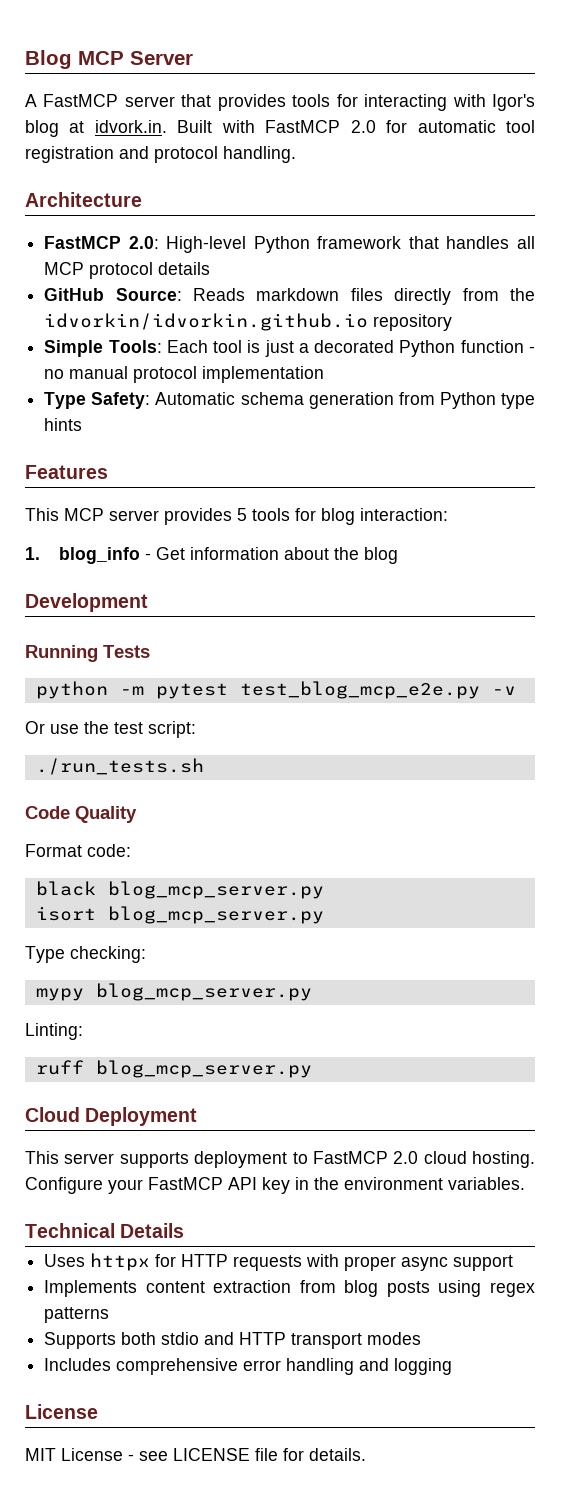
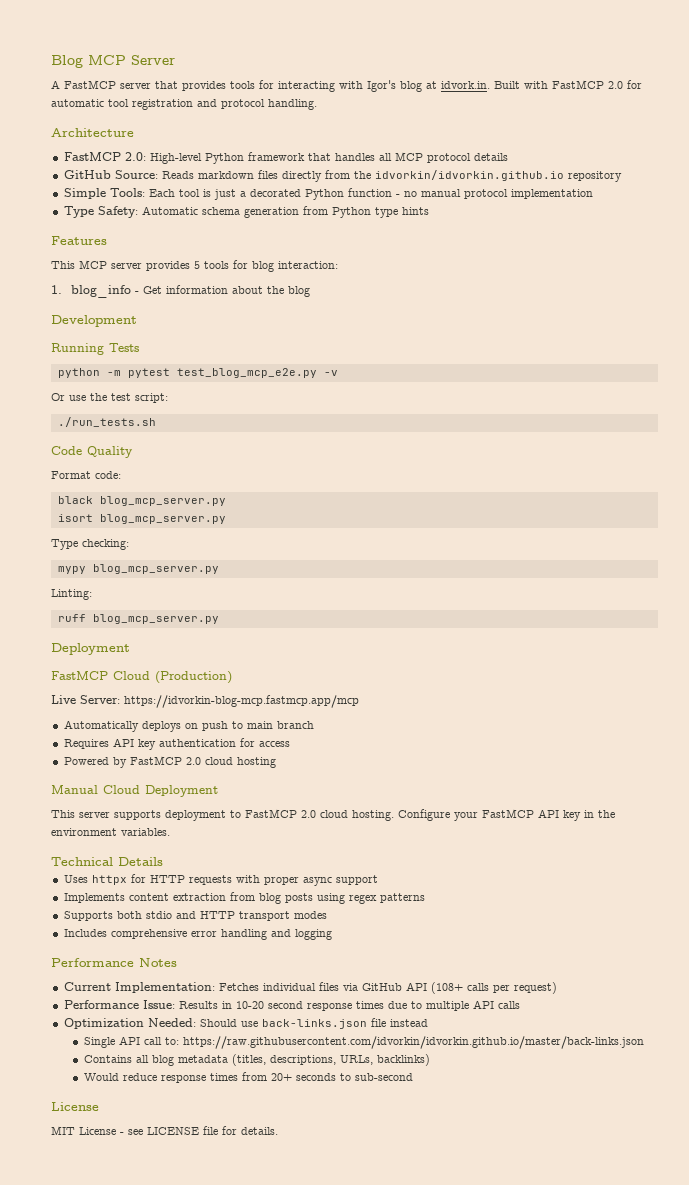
(312, 1069) none -> [51,643,130,655] [51,671,232,684] [51,695,359,708] [63,720,314,732] [63,738,290,750] [63,756,276,768] [51,785,98,794] Deployment // FastMCP Cloud (Production) // Live Server: https://idvorkin-blog-mcp.fastmcp.app/mcp // Automatically deploys on push to main branch // Requires API key authentication for access // Powered by FastMCP 2.0 cloud hosting // Manual
(453, 1366) none -> [51,958,177,967] [63,982,557,994] [63,1000,520,1011] [63,1018,428,1029] [83,1036,644,1049] [83,1054,430,1066] [83,1072,413,1083] // Performance Notes // Current Implementation: Fetches individual files via GitHub API (108+ calls per request) // Performance Issue: Results in 10-20 second response times due to multiple API calls // Optimization Needed: Should use back-links.json file instead // Single API call to: https://raw.githubusercontent.com/idvorkin/idvorkin.github.io/master/back-links.json // Contains all blog metadata (titles, descriptions, URLs, backlinks) // Would reduce response times from 20+ seconds to sub-second

